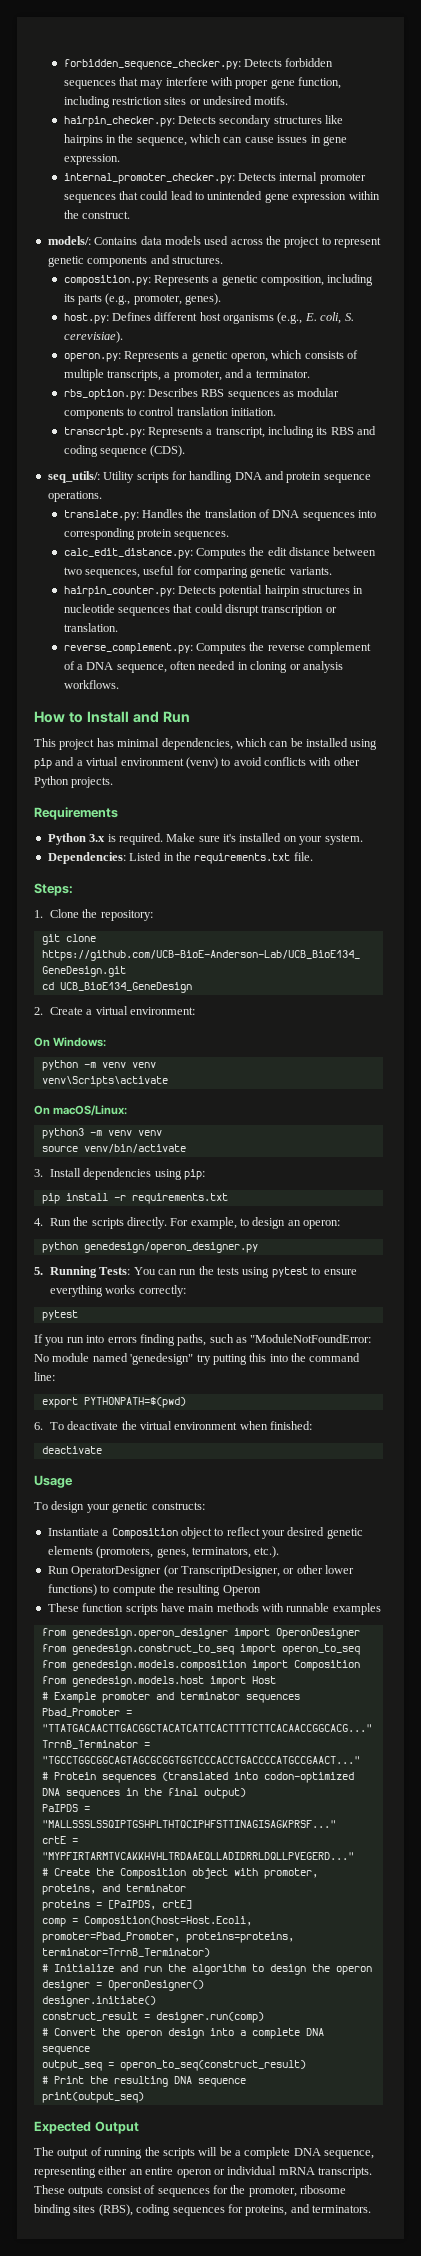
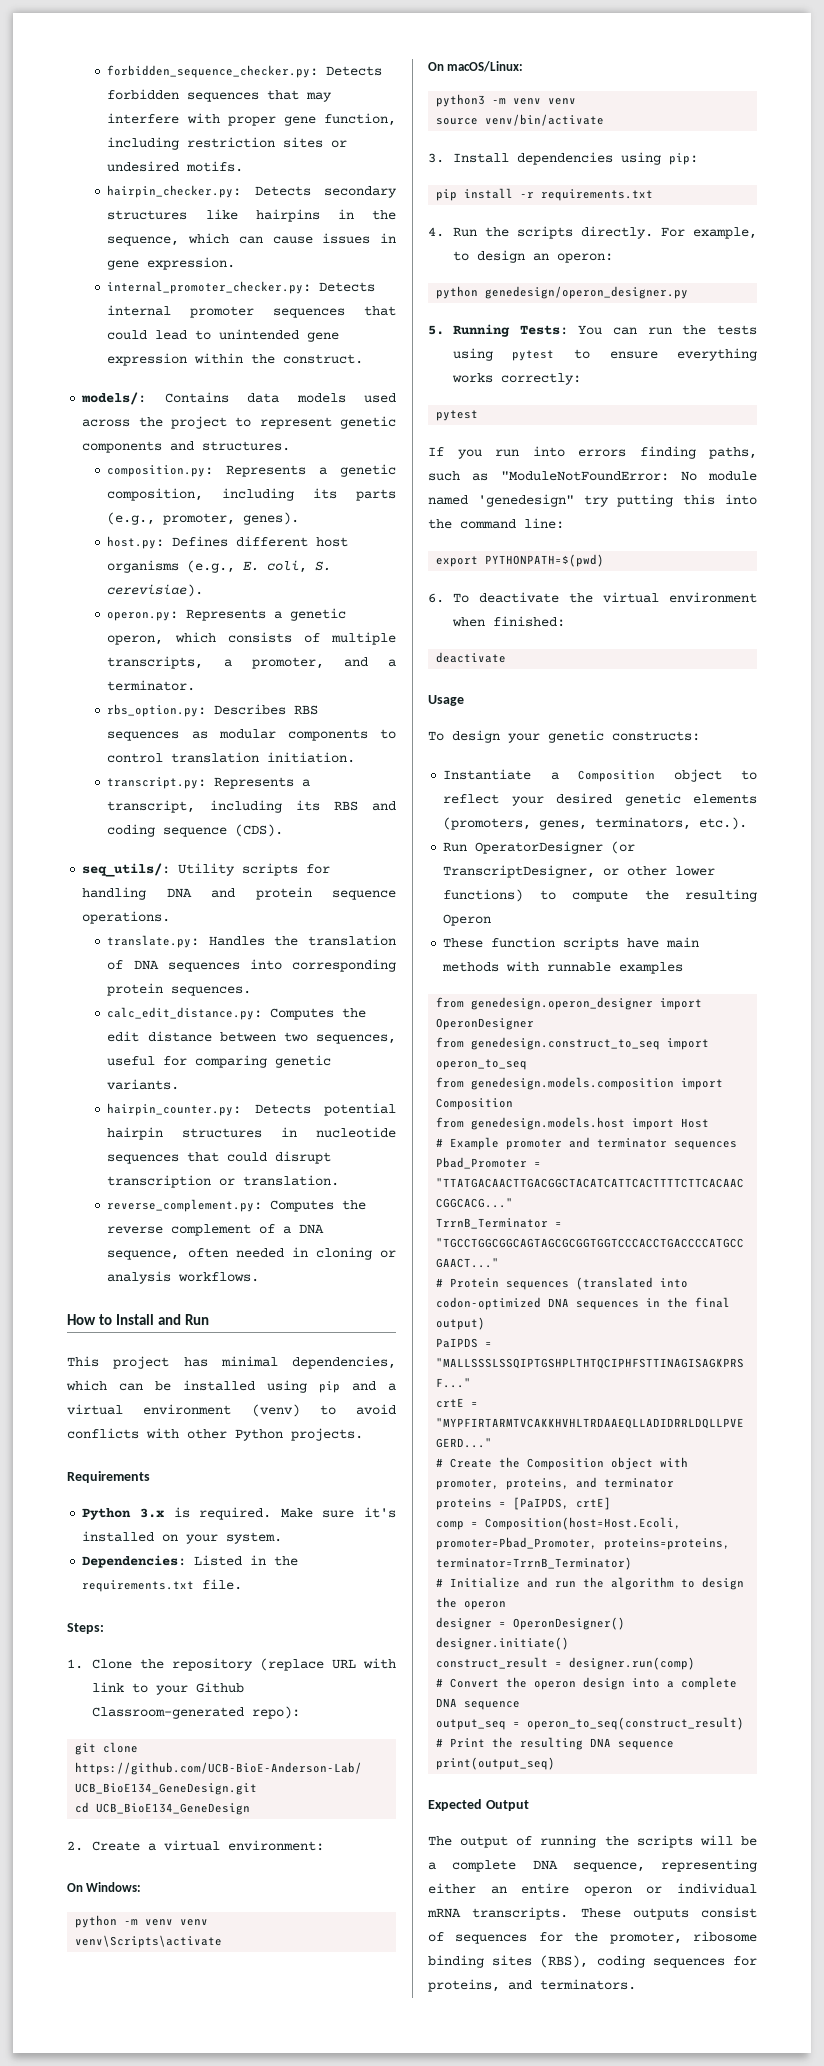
[100,910,153,921] repository: -> [171,1658,396,1671] [91,1682,244,1695] [91,1706,300,1719] repository (replace URL with link to your Github Classroom-generated repo):

